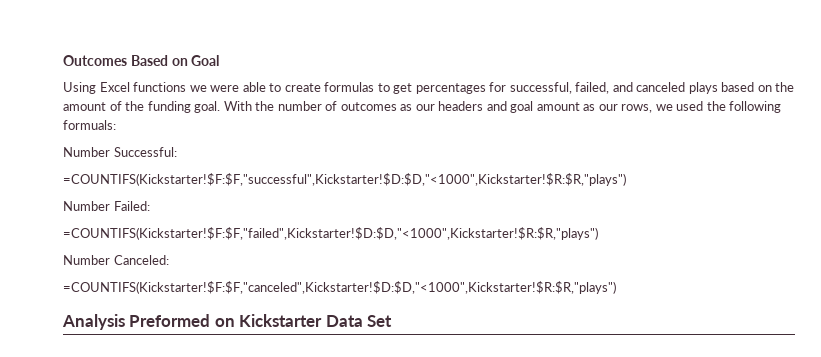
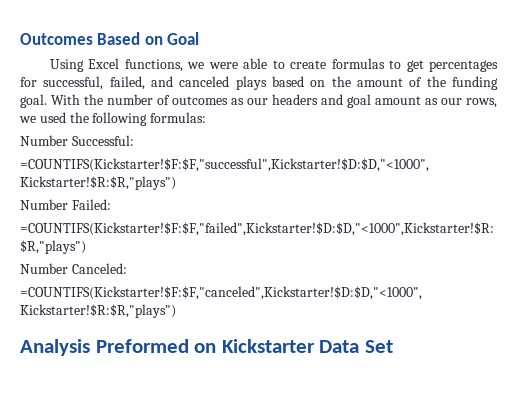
[133,82,187,92] functions -> [124,59,183,72] functions,
[63,120,116,130] formuals: -> [150,112,207,123] formulas:

